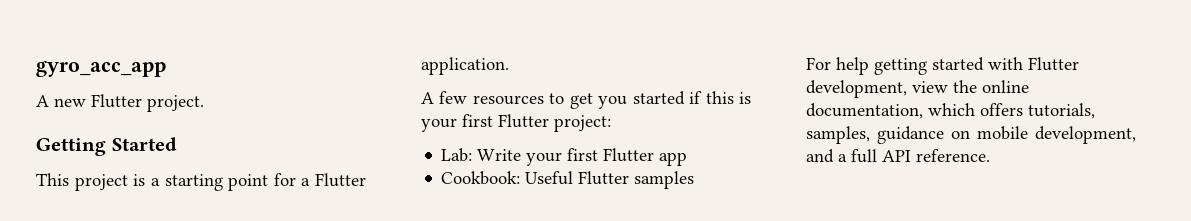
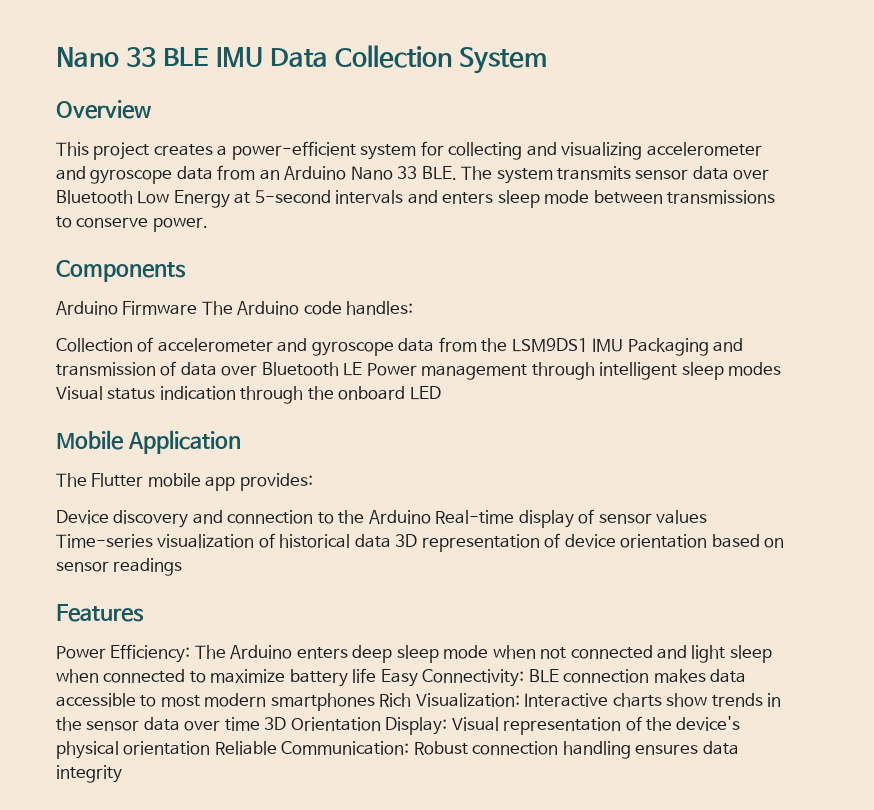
[36,61,166,77] [36,94,204,112] [36,137,177,156] [36,173,366,191] [421,57,509,75] [421,91,752,109] [421,114,611,132] [441,148,688,166] [441,171,695,189] [806,57,1079,75] [806,80,1029,98] [806,103,1095,119] [806,126,1136,144] [806,149,990,163] gyro_acc_app // A new Flutter project. // Getting Started // This project is a starting point for a Flutter application. // A few resources to get you started if this is your first Flutter project: // Lab: Write your first Flutter app // Cookbook: Useful Flutter samples // For help getting started with Flutter development, view the online documentation, which offers tutorials, samples, guidance on mobile development, and a full API reference. -> [56,45,548,74] [56,100,152,119] [56,141,762,160] [56,165,770,184] [56,190,775,208] [56,216,208,232] [56,260,186,282] [56,301,414,315] [56,337,743,356] [56,361,781,380] [56,386,441,404] [56,430,241,454] [56,473,313,491] [56,509,707,528] [56,533,785,552] [56,558,183,576] [56,604,144,622] [56,644,772,663] [56,668,747,687] [56,693,782,711] [56,716,741,735] [56,741,739,759] [56,765,122,783] Nano 33 BLE IMU Data Collection System // Overview // This project creates a power-efficient system for collecting and visualizing accelerometer and gyroscope data from an Arduino Nano 33 BLE. The system transmits sensor data over Bluetooth Low Energy at 5-second intervals and enters sleep mode between transmissions to conserve power. // Components // Arduino Firmware The Arduino code handles: // Collection of accelerometer and gyroscope data from the LSM9DS1 IMU Packaging and transmission of data over Bluetooth LE Power management through intelligent sleep modes Visual status indication through the onboard LED // Mobile Application // The Flutter mobile app provides: // Device discovery and connection to the Arduino Real-time display of sensor values Time-series visualization of historical data 3D representation of device orientation based on sensor readings // Features // Power Efficiency: The Arduino enters deep sleep mode when not connected and light sleep when connected to maximize battery life Easy Connectivity: BLE connection makes data accessible to most modern smartphones Rich Visualization: Interactive charts show trends in the sensor data over time 3D Orientation Display: Visual representation of the device's physical orientation Reliable Communication: Robust connection handling ensures data integrity

